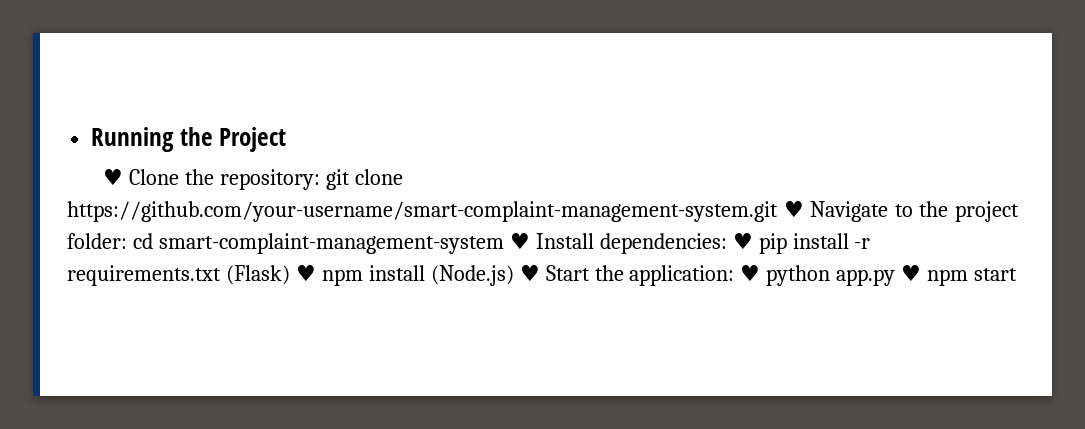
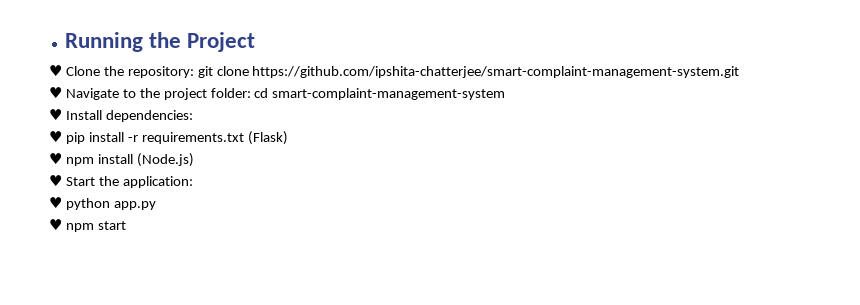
[67,201,778,222] https://github.com/your-username/smart-complaint-management-system.git -> [252,66,740,78] https://github.com/ipshita-chatterjee/smart-complaint-management-system.git //
(504, 243) none -> (506, 94) //
(727, 243) none -> (193, 116) //
(290, 275) none -> (288, 138) //
(514, 275) none -> (194, 160) //
(735, 275) none -> (193, 182) //
(896, 277) none -> (156, 205) //

